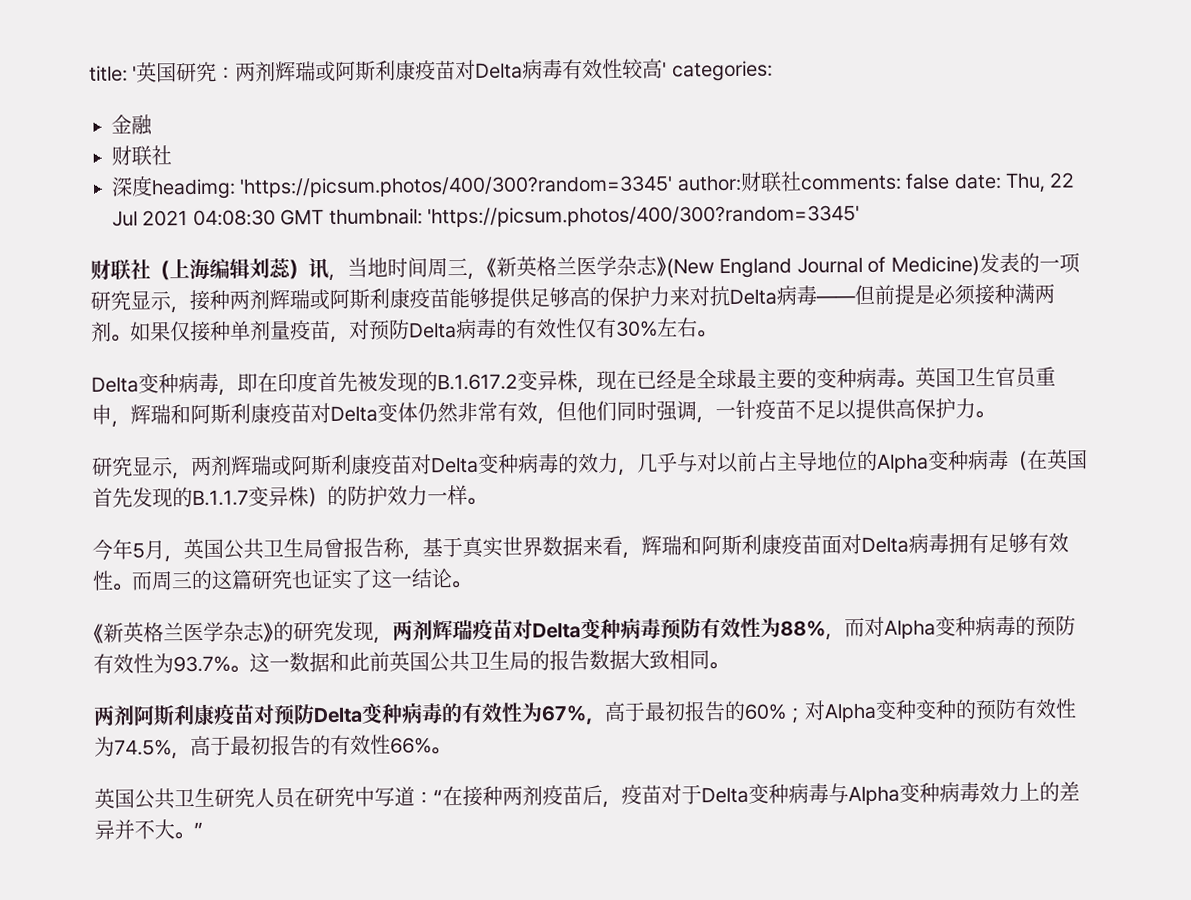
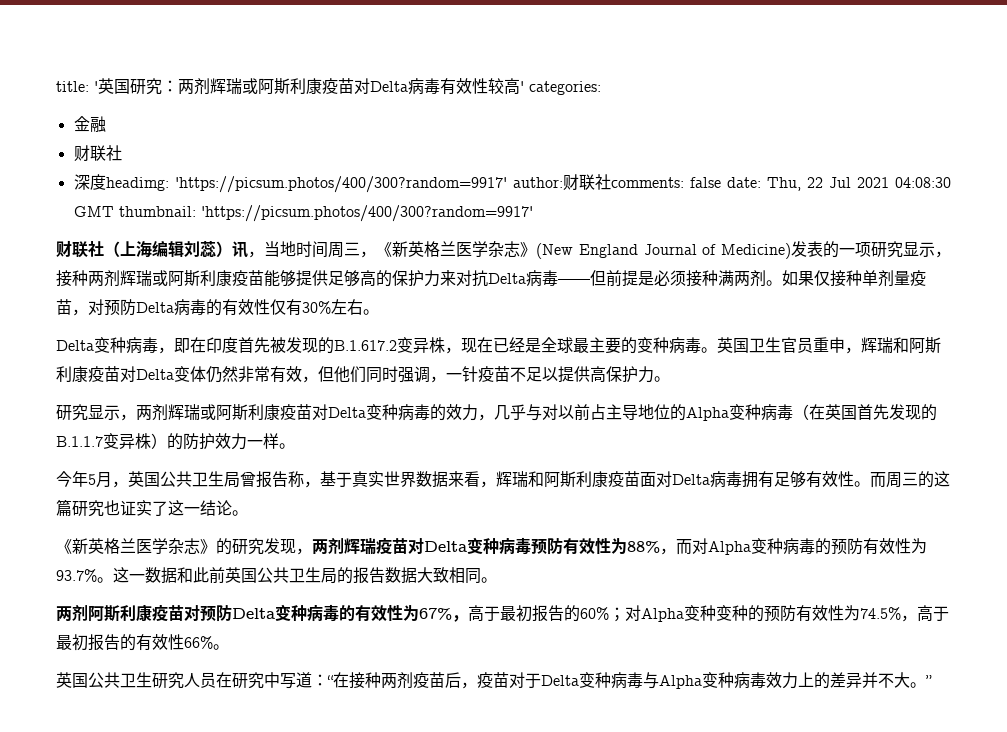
[239,175,674,198] 'https://picsum.photos/400/300?random=3345' -> [174,176,507,193] 'https://picsum.photos/400/300?random=9917'
[427,205,860,228] 'https://picsum.photos/400/300?random=3345' -> [200,205,533,222] 'https://picsum.photos/400/300?random=9917'

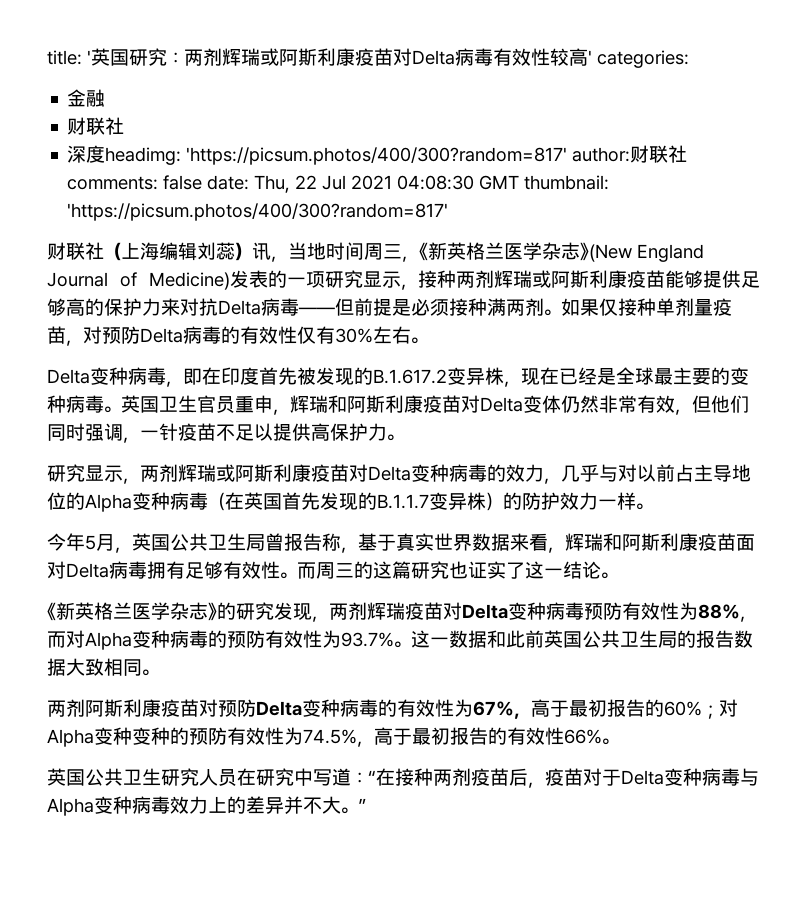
[174,176,507,193] 'https://picsum.photos/400/300?random=9917' -> [186,147,568,165] 'https://picsum.photos/400/300?random=817'
[200,205,533,222] 'https://picsum.photos/400/300?random=9917' -> [67,203,449,221] 'https://picsum.photos/400/300?random=817'

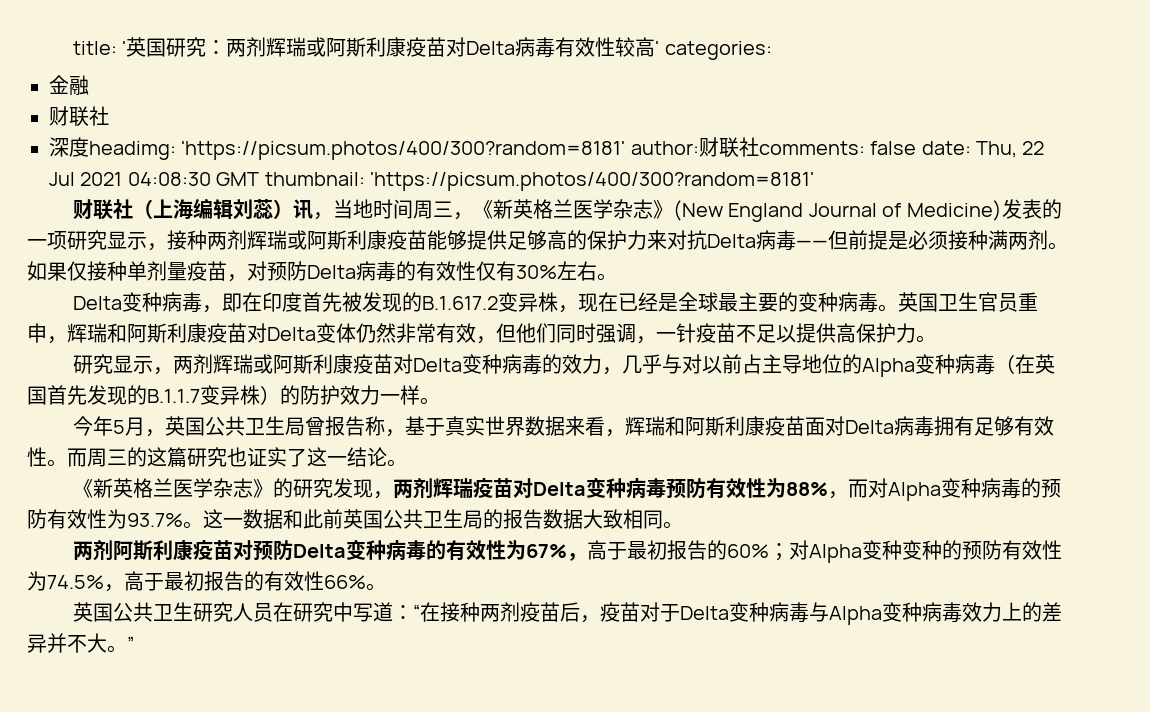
[186,147,568,165] 'https://picsum.photos/400/300?random=817' -> [181,141,626,160] 'https://picsum.photos/400/300?random=8181'
[67,203,449,221] 'https://picsum.photos/400/300?random=817' -> [370,172,814,191] 'https://picsum.photos/400/300?random=8181'

